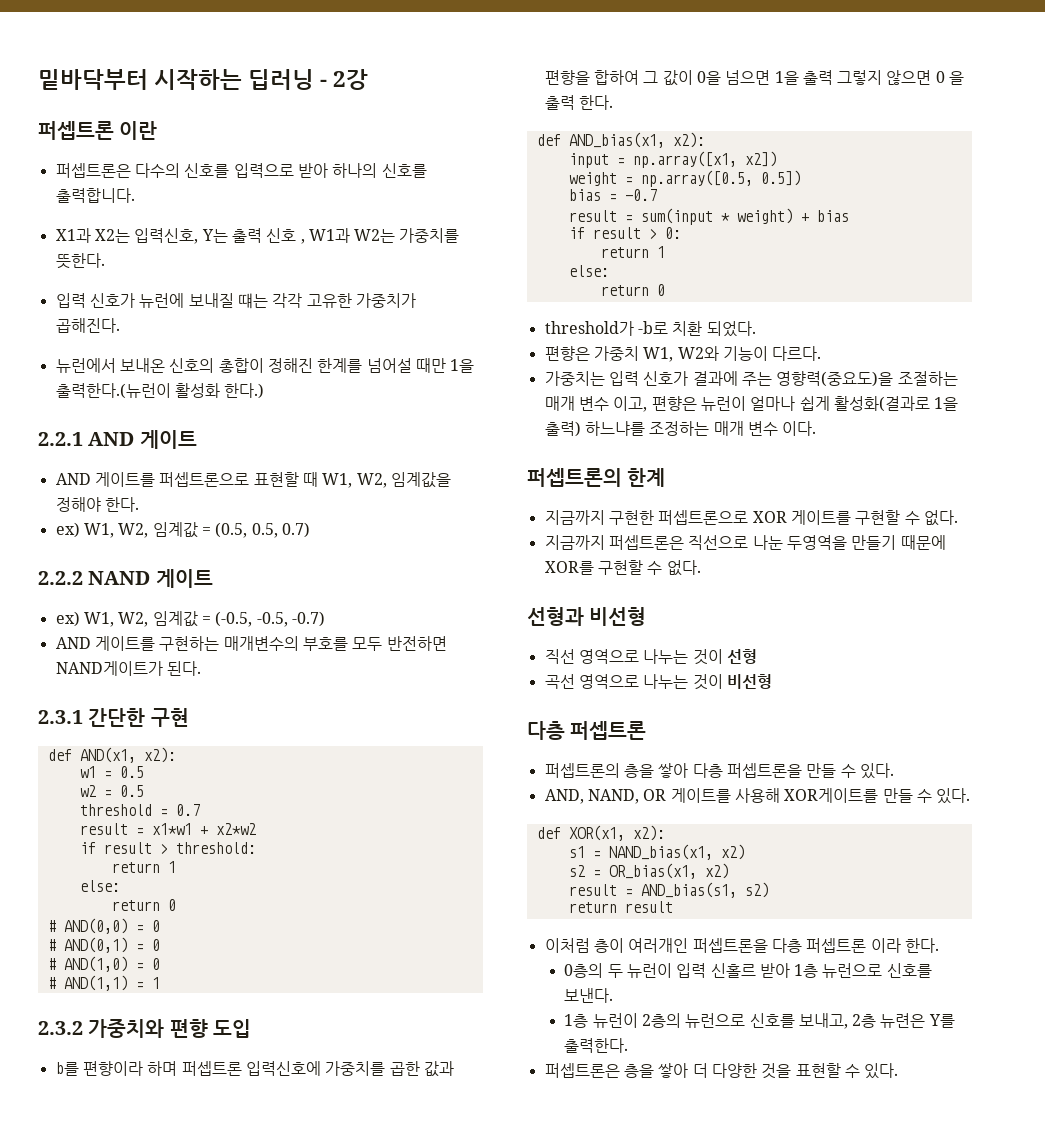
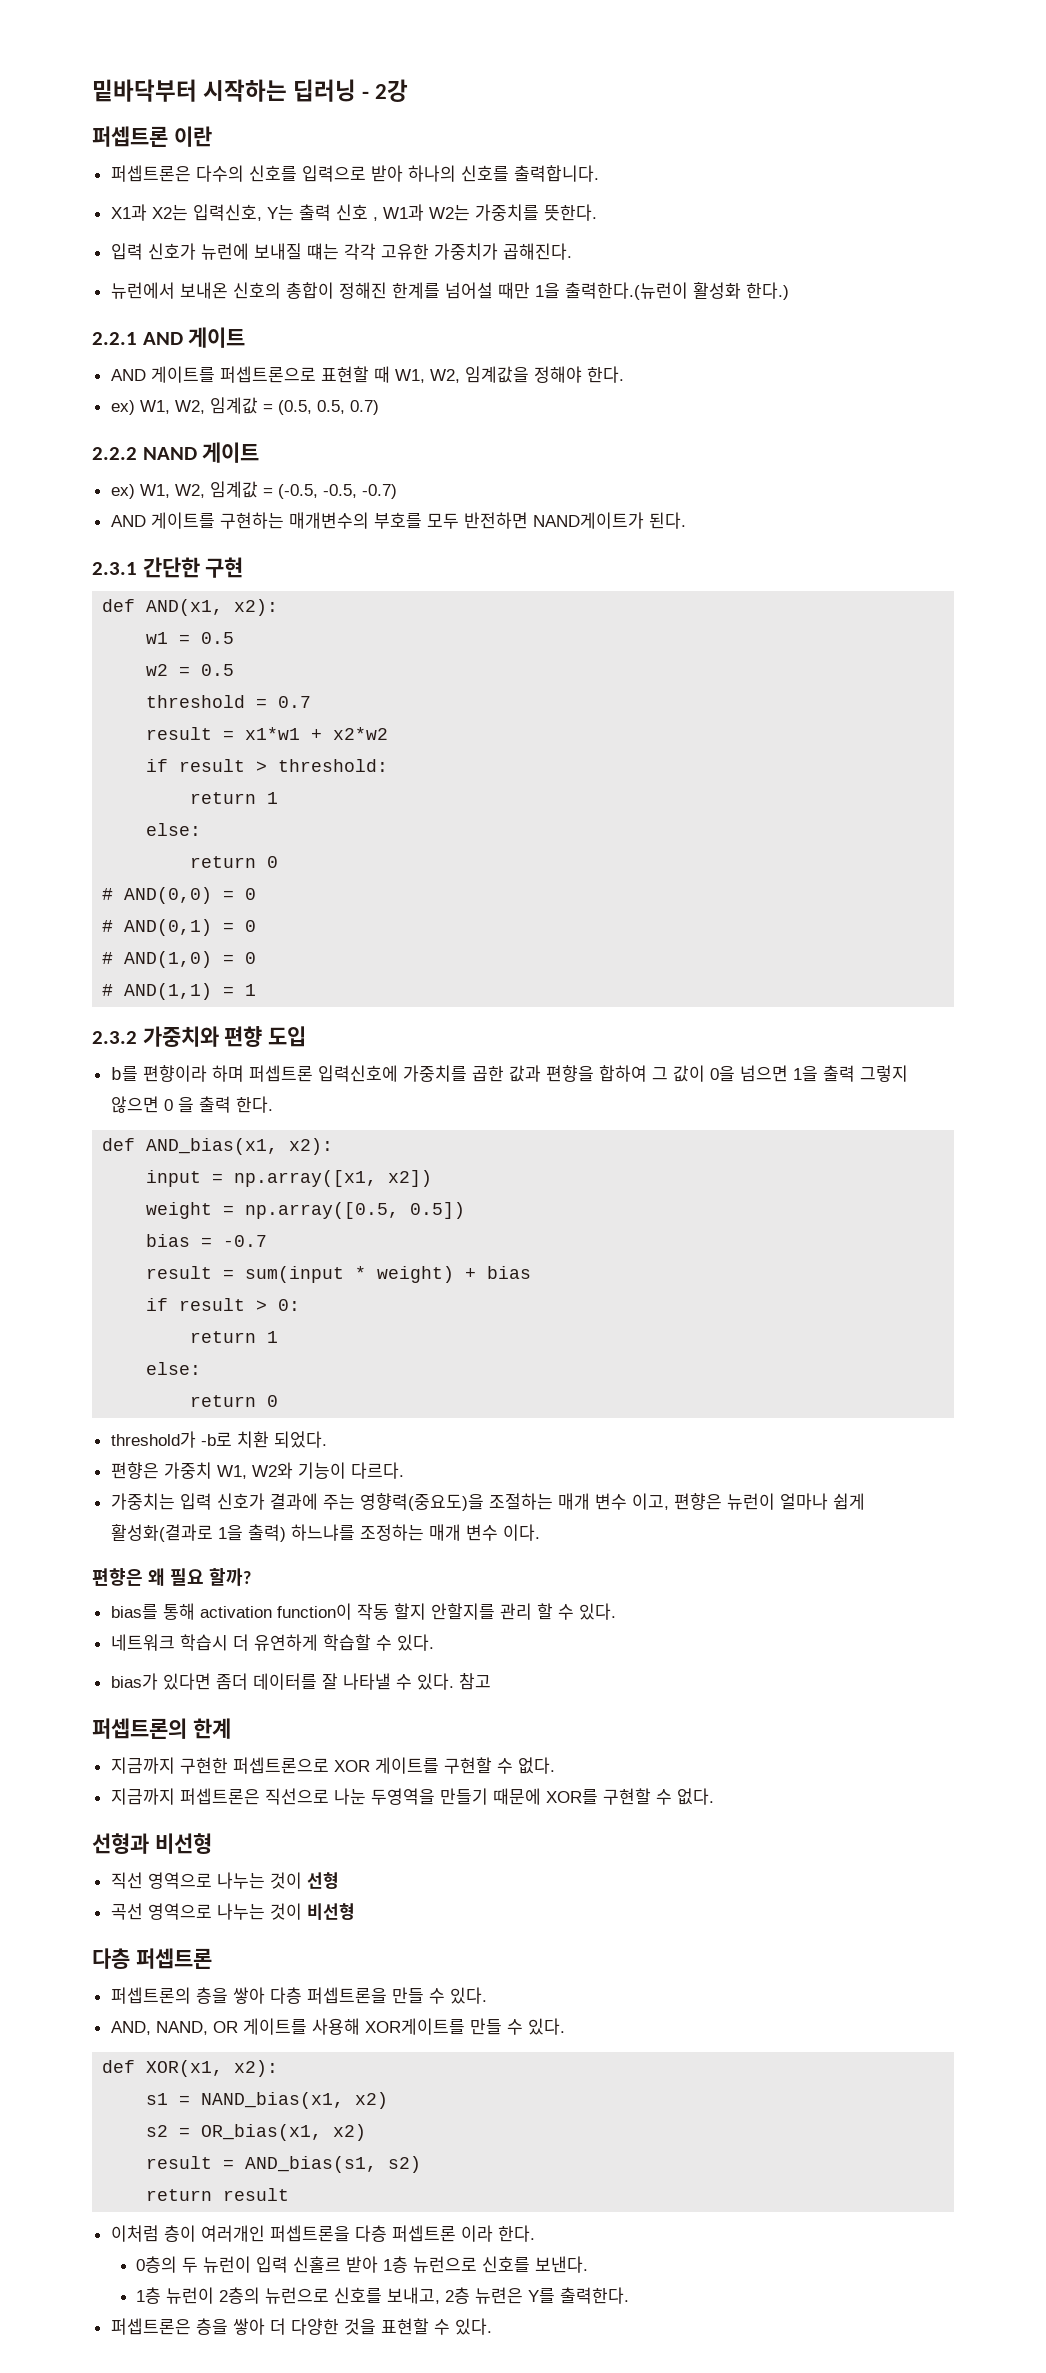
(817, 428) none -> [92,1568,251,1586] [110,1603,616,1620] [110,1634,434,1651] [110,1673,491,1690] // 편향은 왜 필요 할까? // bias를 통해 activation function이 작동 할지 안할지를 관리 할 수 있다. // 네트워크 학습시 더 유연하게 학습할 수 있다. // bias가 있다면 좀더 데이터를 잘 나타낼 수 있다. 참고

